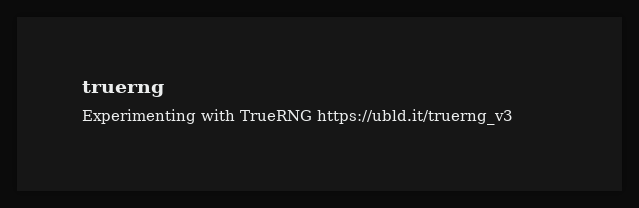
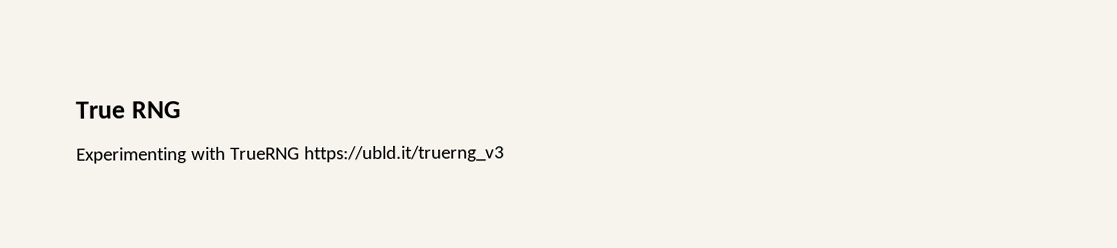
[82,81,164,97] truerng -> [75,101,182,119] True RNG

